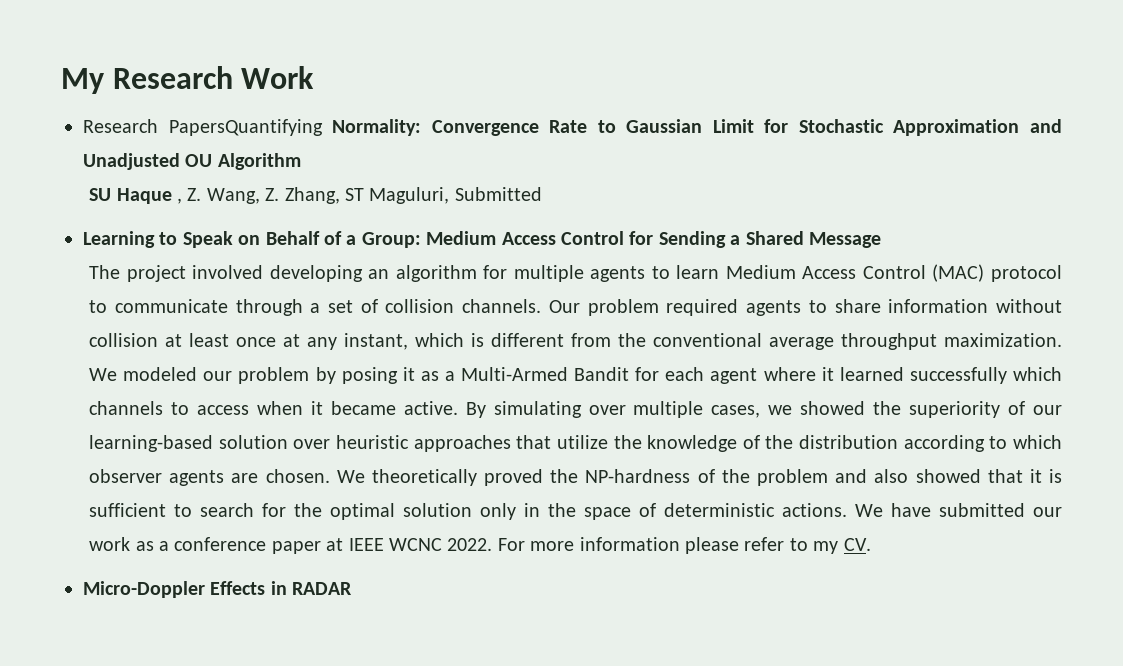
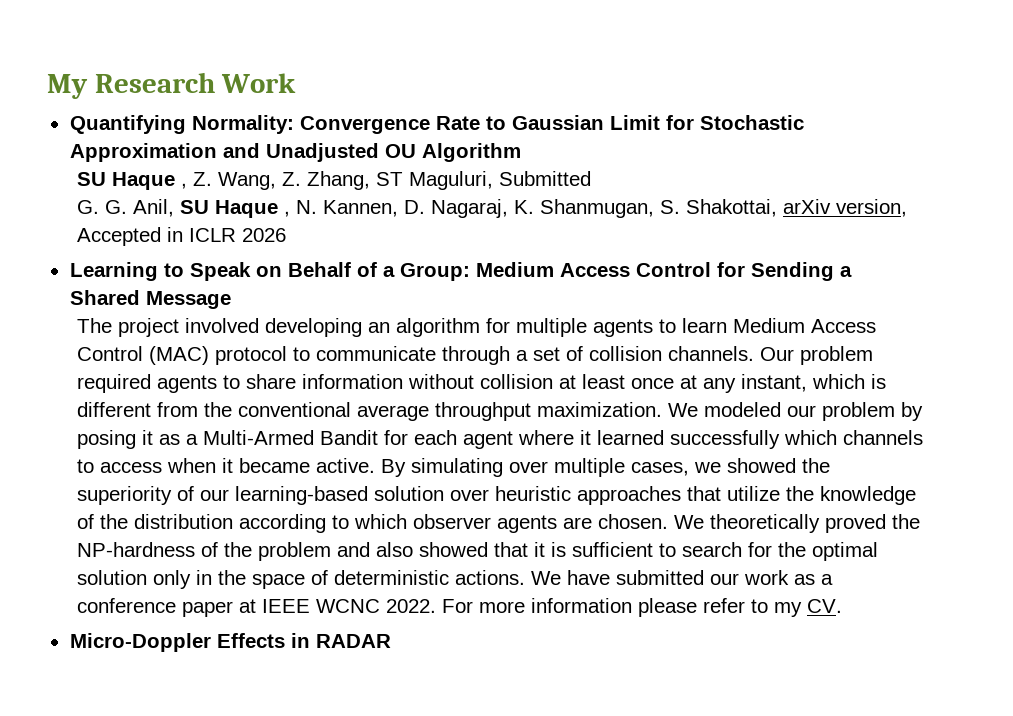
[83,119,323,136] Research PapersQuantifying -> [69,115,186,134] Quantifying
(542, 194) none -> [76,199,907,218] [76,227,286,246] // G. G. Anil, SU Haque , N. Kannen, D. Nagaraj, K. Shanmugan, S. Shakottai, arXiv version, Accepted in ICLR 2026

